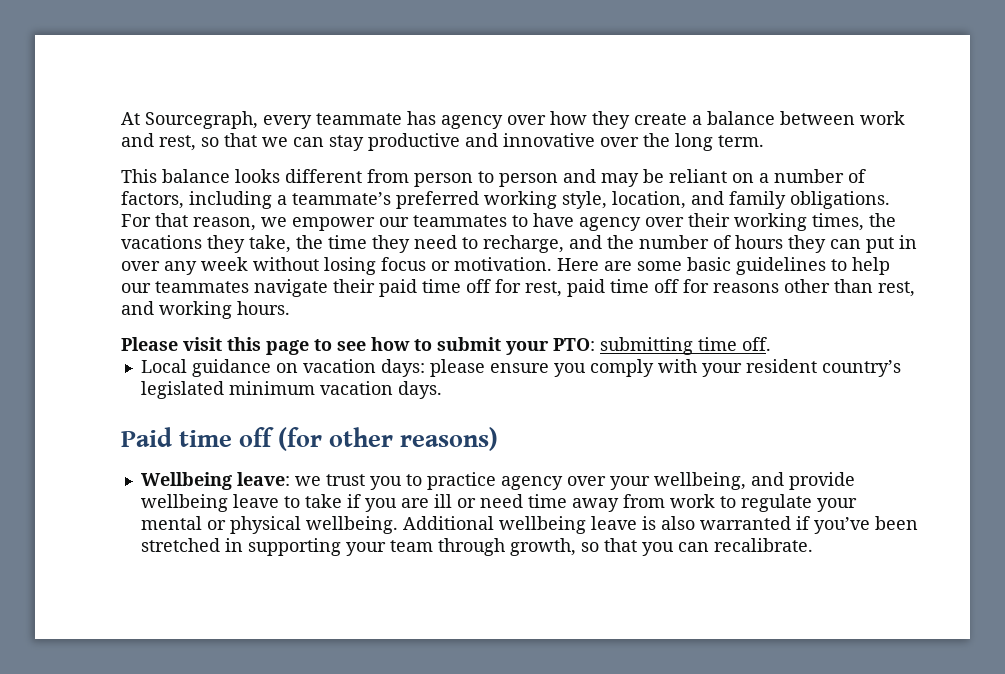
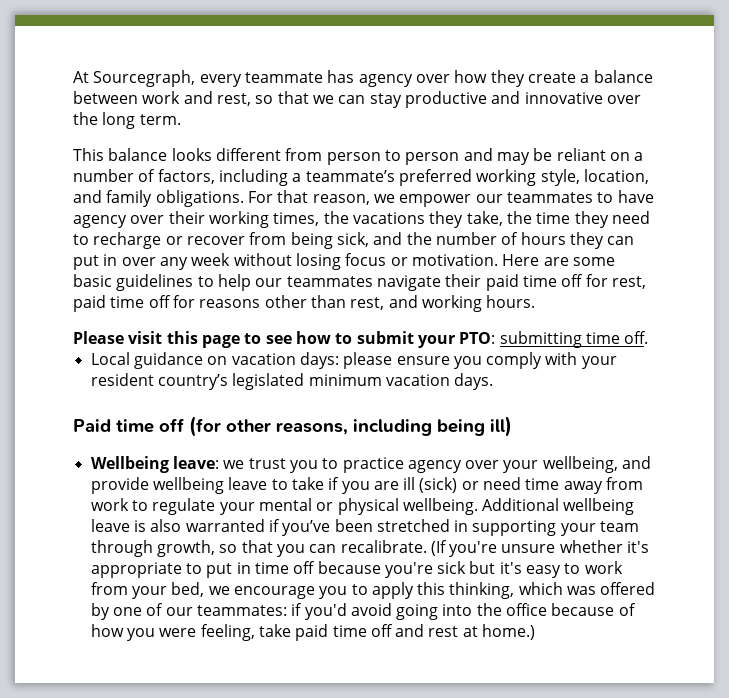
[483,235,564,253] recharge, -> [93,232,369,249] recharge or recover from being sick,
[400,427,499,451] reasons) -> [276,416,512,437] reasons, including being ill)
(452, 501) none -> [419,477,458,493] (sick)
(813, 545) none -> [430,540,650,557] [90,561,623,578] [90,582,656,599] [90,603,636,620] [90,624,536,641] (If you're unsure whether it's appropriate to put in time off because you're sick but it's easy to work from your bed, we encourage you to apply this thinking, which was offered by one of our teammates: if you'd avoid going into the office because of how you were feeling, take paid time off and rest at home.)

